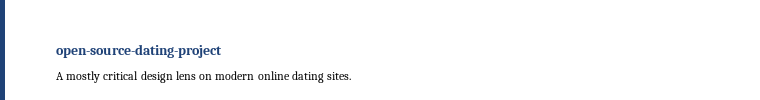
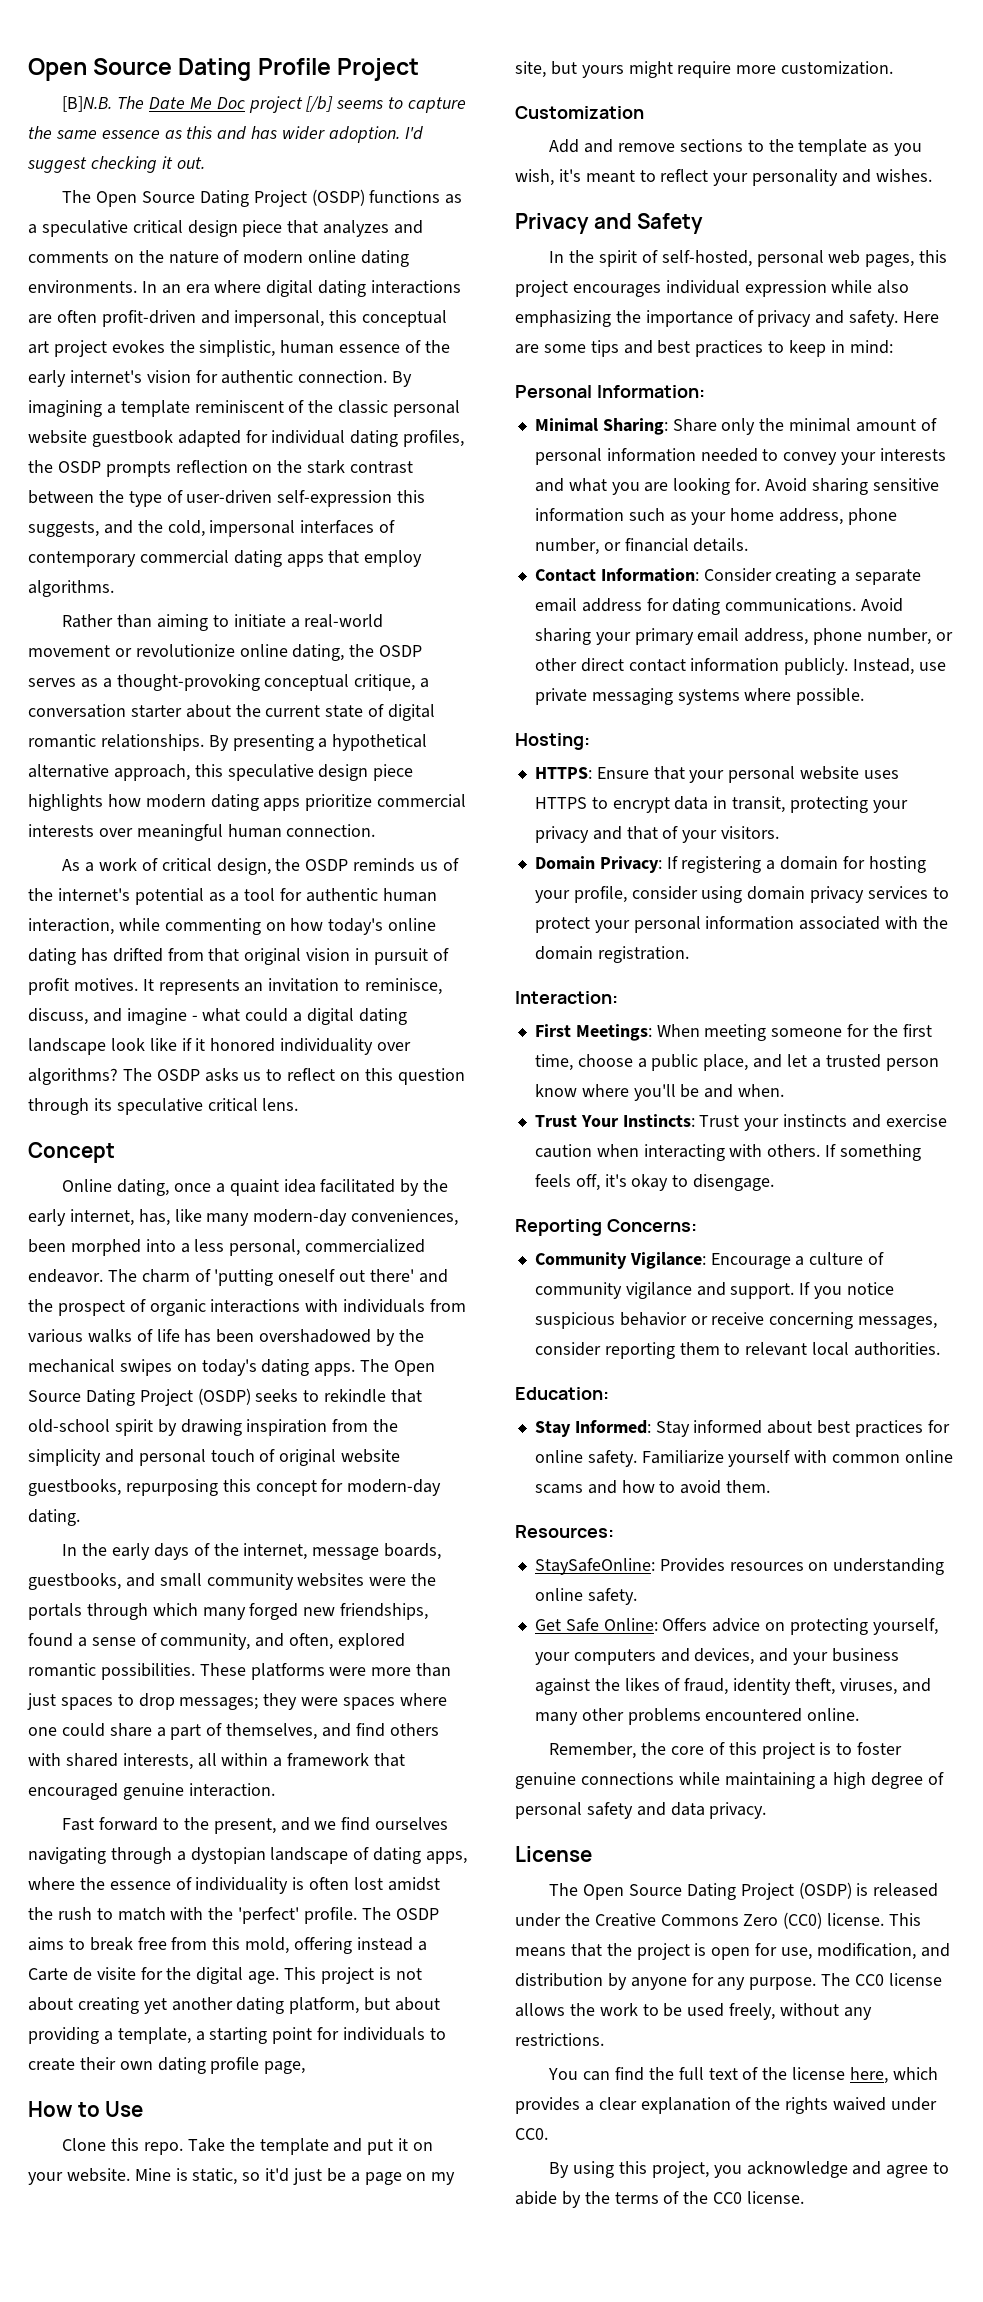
[56,44,222,58] [56,71,352,83] open-source-dating-project // A mostly critical design lens on modern online dating sites. -> [28,58,419,81] [62,96,466,113] [28,126,423,143] [27,156,205,173] [62,189,463,207] [28,220,424,237] [28,250,410,267] [28,280,462,297] [28,310,448,327] [28,340,450,357] [28,370,413,387] [28,400,461,417] [28,430,465,447] [28,460,414,477] [28,490,426,507] [28,520,396,537] [28,550,423,567] [28,580,114,597] [62,614,384,631] [28,644,423,661] [28,674,430,691] [28,704,436,721] [28,734,428,751] [28,764,414,781] [28,794,467,811] [28,824,376,841] [62,858,459,875] [28,888,437,905] [28,918,437,935] [28,948,449,965] [28,978,443,995] [28,1008,407,1025] [28,1038,412,1055] [28,1068,465,1085] [28,1098,299,1115] [28,1142,115,1163] [62,1179,449,1196] [28,1209,459,1226] [28,1239,426,1256] [28,1269,448,1286] [28,1299,467,1316] [28,1329,424,1346] [28,1359,436,1376] [28,1388,423,1406] [28,1419,399,1436] [28,1449,401,1466] [28,1479,442,1496] [28,1509,80,1526] [62,1543,442,1560] [28,1573,437,1590] [28,1603,429,1620] [28,1633,406,1650] [28,1663,452,1680] [27,1693,447,1710] [28,1723,439,1740] [28,1753,406,1770] [28,1783,275,1800] [62,1817,449,1834] [28,1847,468,1864] [28,1877,440,1894] [28,1907,439,1924] [28,1937,427,1954] [28,1967,422,1984] [28,1997,441,2014] [28,2027,446,2044] [28,2057,306,2074] [28,2101,144,2117] [62,2138,433,2155] [28,2168,456,2185] [515,61,894,78] [515,106,644,119] [549,139,923,156] [515,169,932,186] [515,213,704,234] [549,250,948,267] [515,280,910,297] [515,310,940,327] [515,340,893,357] [515,385,705,398] [534,418,937,435] [534,448,946,465] [534,478,939,495] [534,508,897,525] [534,538,749,555] [534,568,922,585] [534,598,904,615] [534,628,953,645] [534,658,946,675] [534,688,865,705] [515,733,590,750] [534,766,899,783] [534,796,908,813] [534,826,780,843] [534,856,926,873] [534,886,949,903] [534,916,948,933] [534,946,689,963] [515,991,618,1004] [534,1024,932,1041] [534,1054,939,1071] [534,1084,785,1101] [534,1114,947,1131] [534,1144,921,1161] [534,1174,775,1191] [515,1219,697,1236] [534,1252,885,1269] [534,1282,894,1299] [534,1312,938,1329] [534,1342,940,1359] [515,1387,609,1400] [534,1420,950,1437] [534,1450,953,1467] [534,1480,771,1494] [515,1525,614,1538] [534,1558,945,1575] [534,1588,637,1605] [534,1618,938,1635] [534,1648,899,1665] [534,1678,931,1695] [534,1708,860,1725] [549,1742,903,1759] [515,1772,945,1789] [515,1802,767,1819] [515,1846,592,1862] [549,1882,939,1900] [515,1912,922,1929] [515,1943,950,1960] [515,1973,942,1990] [515,2003,872,2020] [515,2033,604,2046] [548,2067,938,2084] [515,2097,937,2114] [515,2128,548,2140] [549,2161,950,2178] [515,2191,805,2208] Open Source Dating Profile Project // [B]N.B. The Date Me Doc project [/b] seems to capture the same essence as this and has wider adoption. I'd suggest checking it out. // The Open Source Dating Project (OSDP) functions as a speculative critical design piece that analyzes and comments on the nature of modern online dating environments. In an era where digital dating interactions are often profit-driven and impersonal, this conceptual art project evokes the simplistic, human essence of the early internet's vision for authentic connection. By imagining a template reminiscent of the classic personal website guestbook adapted for individual dating profiles, the OSDP prompts reflection on the stark contrast between the type of user-driven self-expression this suggests, and the cold, impersonal interfaces of contemporary commercial dating apps that employ algorithms. // Rather than aiming to initiate a real-world movement or revolutionize online dating, the OSDP serves as a thought-provoking conceptual critique, a conversation starter about the current state of digital romantic relationships. By presenting a hypothetical alternative approach, this speculative design piece highlights how modern dating apps prioritize commercial interests over meaningful human connection. // As a work of critical design, the OSDP reminds us of the internet's potential as a tool for authentic human interaction, while commenting on how today's online dating has drifted from that original vision in pursuit of profit motives. It represents an invitation to reminisce, discuss, and imagine - what could a digital dating landscape look like if it honored individuality over algorithms? The OSDP asks us to reflect on this question through its speculative critical lens. // Concept // Online dating, once a quaint idea facilitated by the early internet, has, like many modern-day conveniences, been morphed into a less personal, commercialized endeavor. The charm of 'putting oneself out there' and the prospect of organic interactions with individuals from various walks of life has been overshadowed by the mechanical swipes on today's dating apps. The Open Source Dating Project (OSDP) seeks to rekindle that old-school spirit by drawing inspiration from the simplicity and personal touch of original website guestbooks, repurposing this concept for modern-day dating. // In the early days of the internet, message boards, guestbooks, and small community websites were the portals through which many forged new friendships, found a sense of community, and often, explored romantic possibilities. These platforms were more than just spaces to drop messages; they were spaces where one could share a part of themselves, and find others with shared interests, all within a framework that encouraged genuine interaction. // Fast forward to the present, and we find ourselves navigating through a dystopian landscape of dating apps, where the essence of individuality is often lost amidst the rush to match with the 'perfect' profile. The OSDP aims to break free from this mold, offering instead a Carte de visite for the digital age. This project is not about creating yet another dating platform, but about providing a template, a starting point for individuals to create their own dating profile page, // How to Use // Clone this repo. Take the template and put it on your website. Mine is static, so it'd just be a page on my site, but yours might require more customization. // Customization // Add and remove sections to the template as you wish, it's meant to reflect your personality and wishes. // Privacy and Safety // In the spirit of self-hosted, personal web pages, this project encourages individual expression while also emphasizing the importance of privacy and safety. Here are some tips and best practices to keep in mind: // Personal Information: // Minimal Sharing: Share only the minimal amount of personal information needed to convey your interests and what you are looking for. Avoid sharing sensitive information such as your home address, phone number, or financial details. // Contact Information: Consider creating a separate email address for dating communications. Avoid sharing your primary email address, phone number, or other direct contact information publicly. Instead, use private messaging systems where possible. // Hosting: // HTTPS: Ensure that your personal website uses HTTPS to encrypt data in transit, protecting your privacy and that of your visitors. // Domain Privacy: If registering a domain for hosting your profile, consider using domain privacy services to protect your personal information associated with the domain registration. // Interaction: // First Meetings: When meeting someone for the first time, choose a public place, and let a trusted person know where you'll be and when. // Trust Your Instincts: Trust your instincts and exercise caution when interacting with others. If something feels off, it's okay to disengage. // Reporting Concerns: // Community Vigilance: Encourage a culture of community vigilance and support. If you notice suspicious behavior or receive concerning messages, consider reporting them to relevant local authorities. // Education: // Stay Informed: Stay informed about best practices for online safety. Familiarize yourself with common online scams and how to avoid them. // Resources: // StaySafeOnline: Provides resources on understanding online safety. // Get Safe Online: Offers advice on protecting yourself, your computers and devices, and your business against the likes of fraud, identity theft, viruses, and many other problems encountered online. // Remember, the core of this project is to foster genuine connections while maintaining a high degree of personal safety and data privacy. // License // The Open Source Dating Project (OSDP) is released under the Creative Commons Zero (CC0) license. This means that the project is open for use, modification, and distribution by anyone for any purpose. The CC0 license allows the work to be used freely, without any restrictions. // You can find the full text of the license here, which provides a clear explanation of the rights waived under CC0. // By using this project, you acknowledge and agree to abide by the terms of the CC0 license.

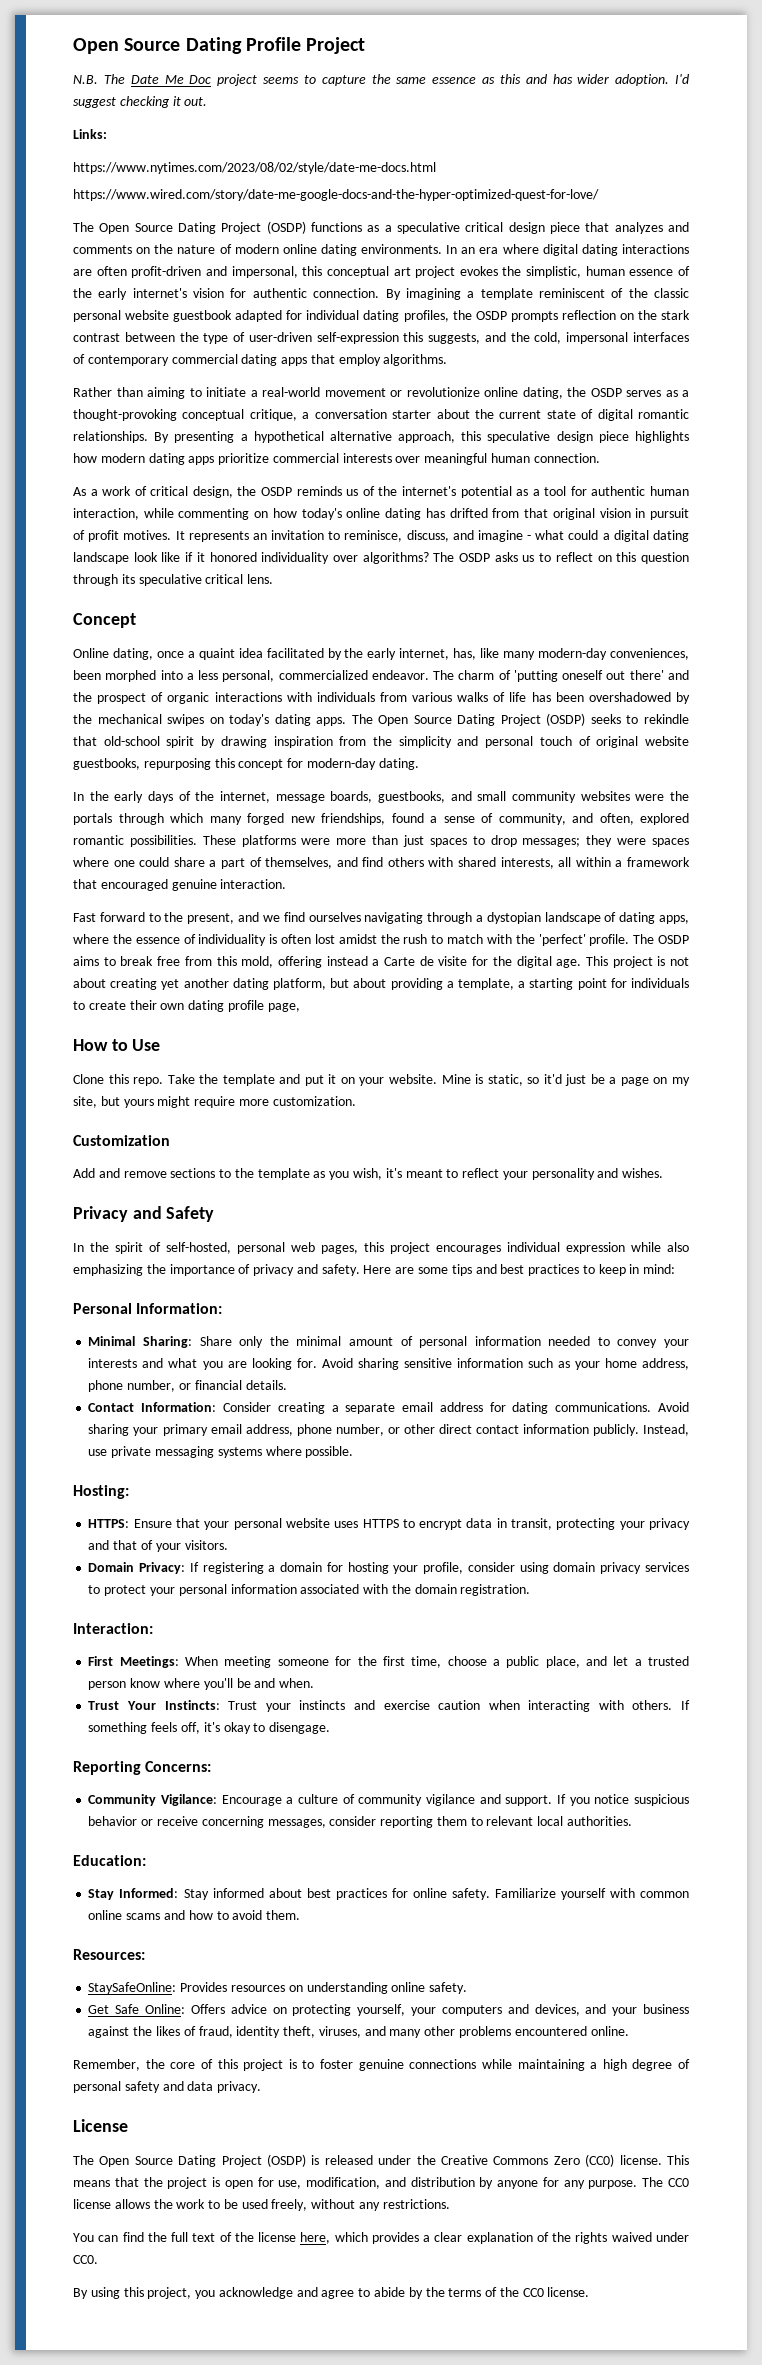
[62,96,113,112] [B]N.B. -> [73,75,98,84] N.B.
[306,96,334,112] [/b] -> (258, 80) none
(205, 163) none -> [73,129,107,139] [73,162,436,174] [73,189,599,201] // Links: // https://www.nytimes.com/2023/08/02/style/date-me-docs.html // https://www.wired.com/story/date-me-google-docs-and-the-hyper-optimized-quest-for-love/

